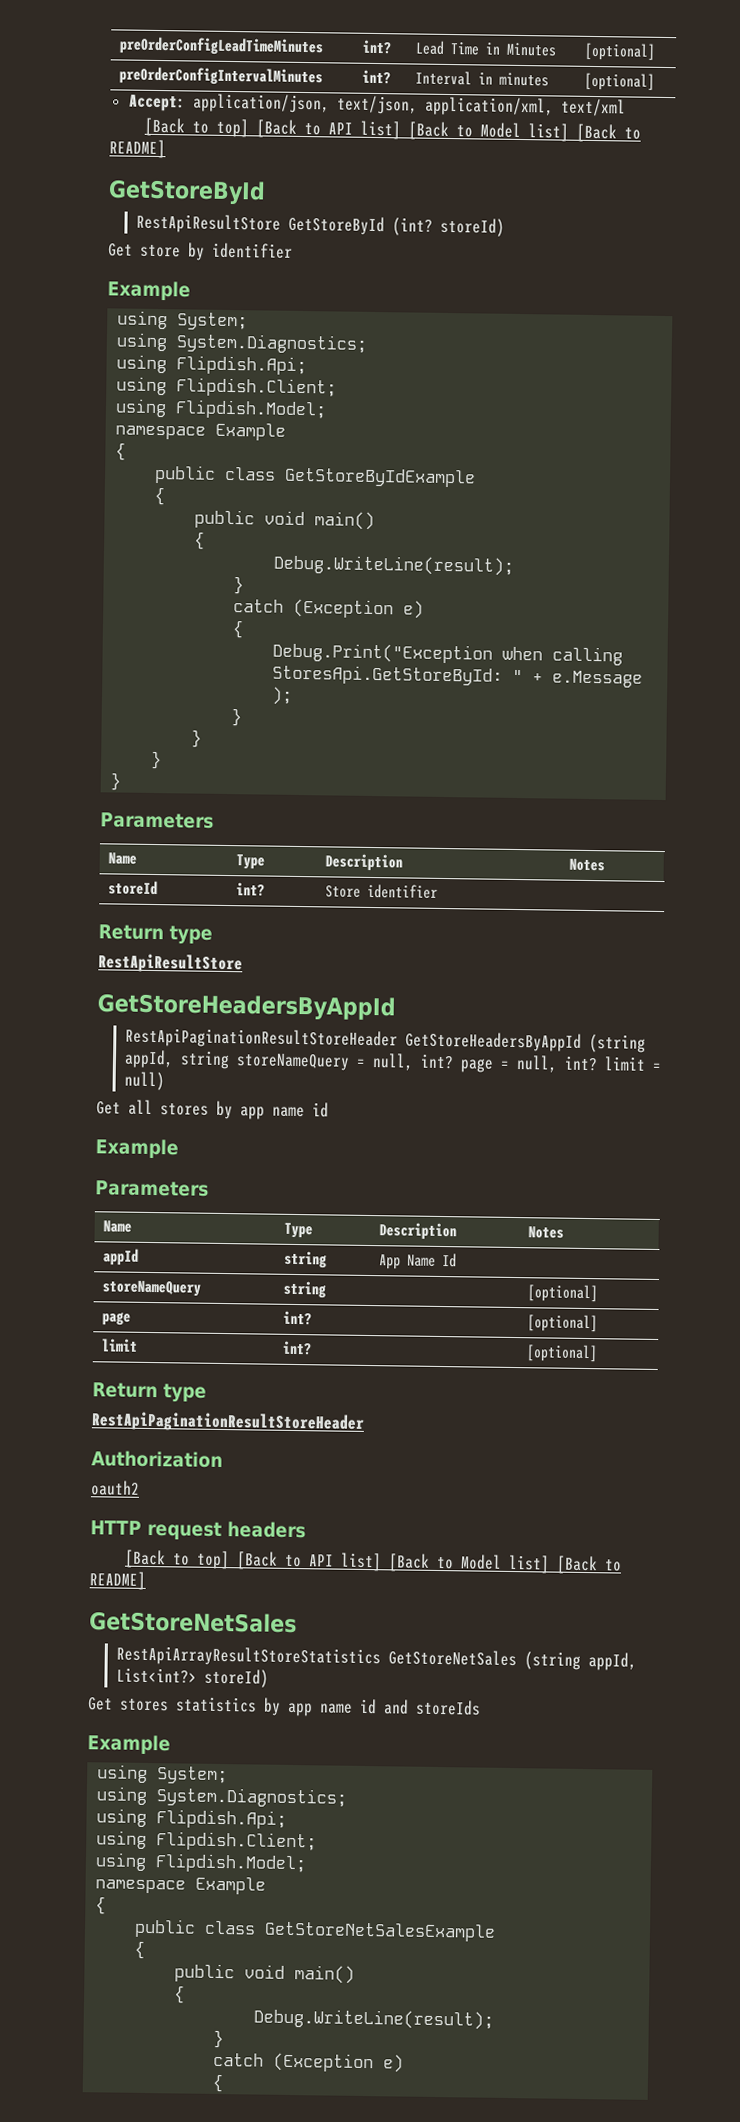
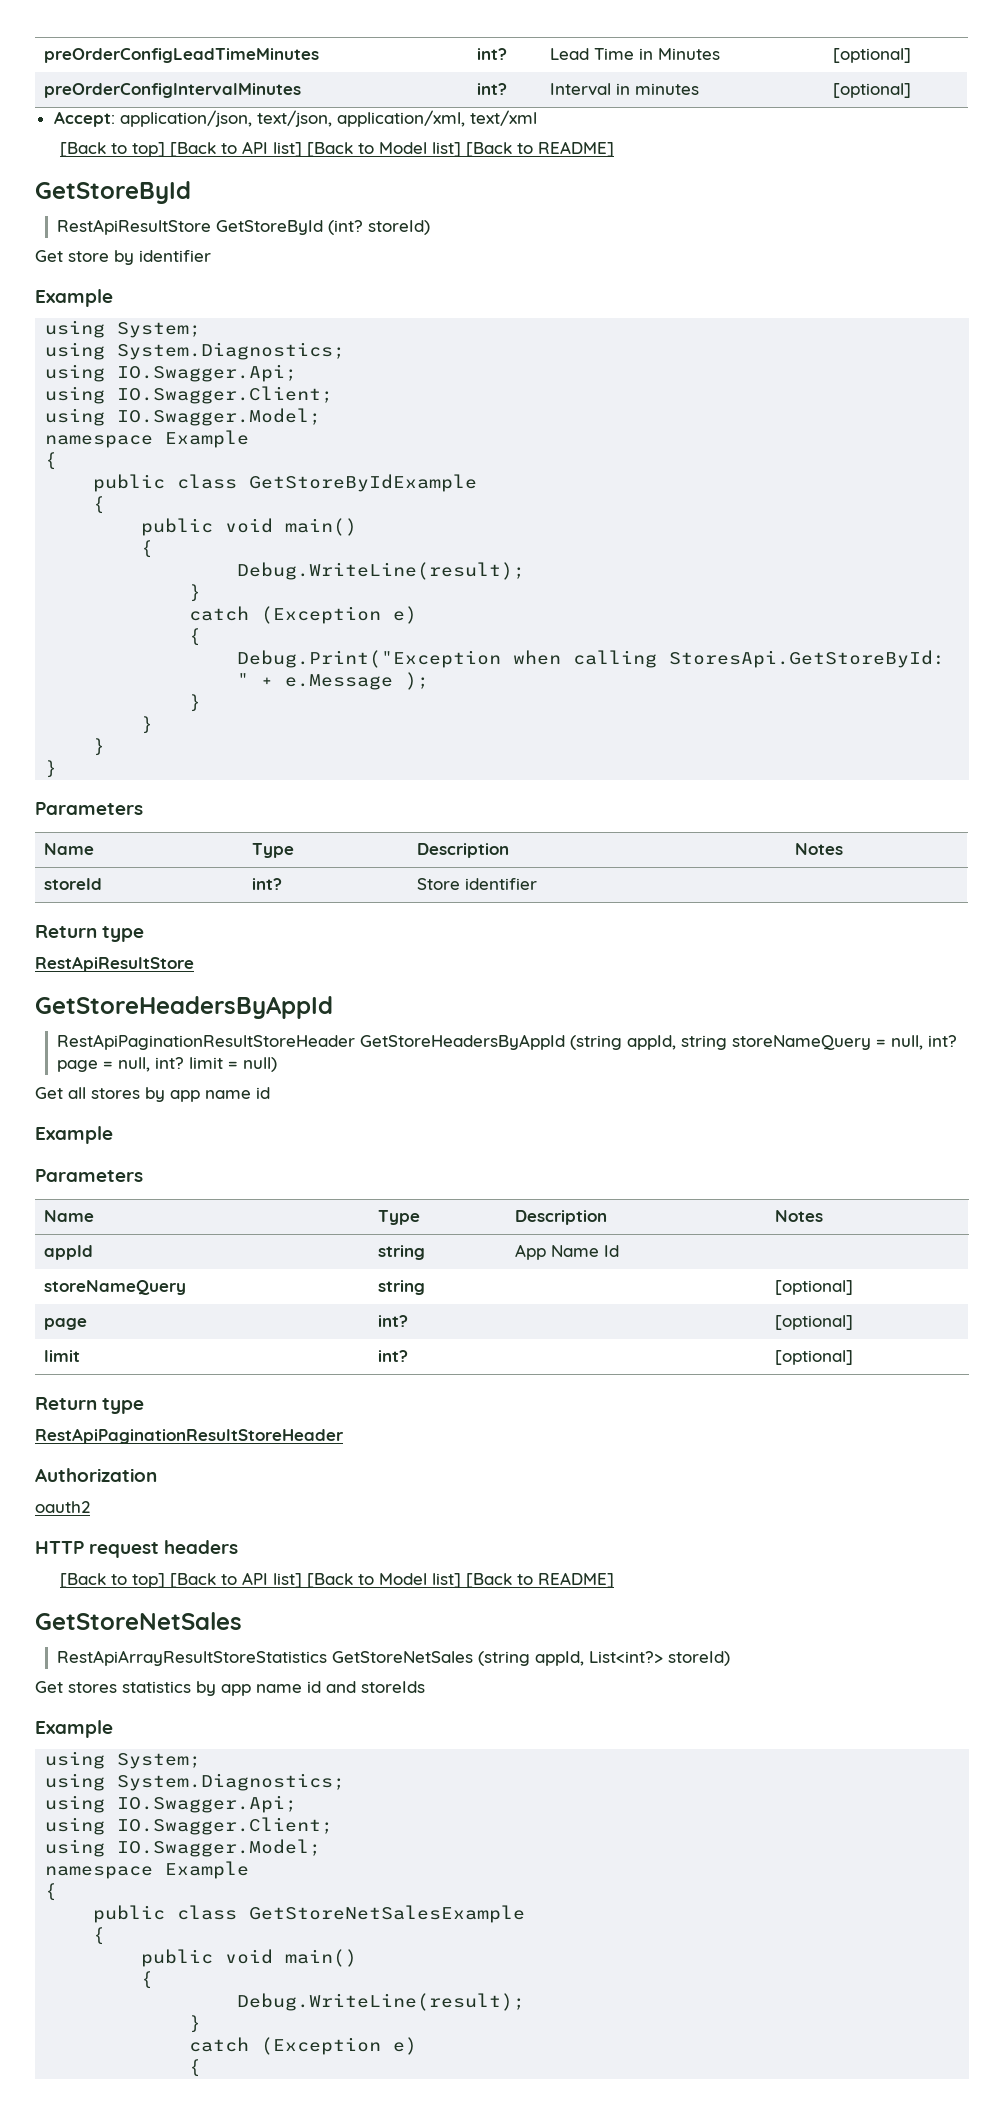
[176,355,308,376] [116,376,338,398] [115,398,328,420] Flipdish.Api; // using Flipdish.Client; // using Flipdish.Model; -> [117,364,298,382] [45,386,334,404] [45,408,322,426] IO.Swagger.Api; // using IO.Swagger.Client; // using IO.Swagger.Model;
[156,1809,288,1829] [96,1830,318,1852] [95,1852,308,1874] Flipdish.Api; // using Flipdish.Client; // using Flipdish.Model; -> [117,1795,298,1813] [45,1817,334,1835] [45,1839,322,1857] IO.Swagger.Api; // using IO.Swagger.Client; // using IO.Swagger.Model;

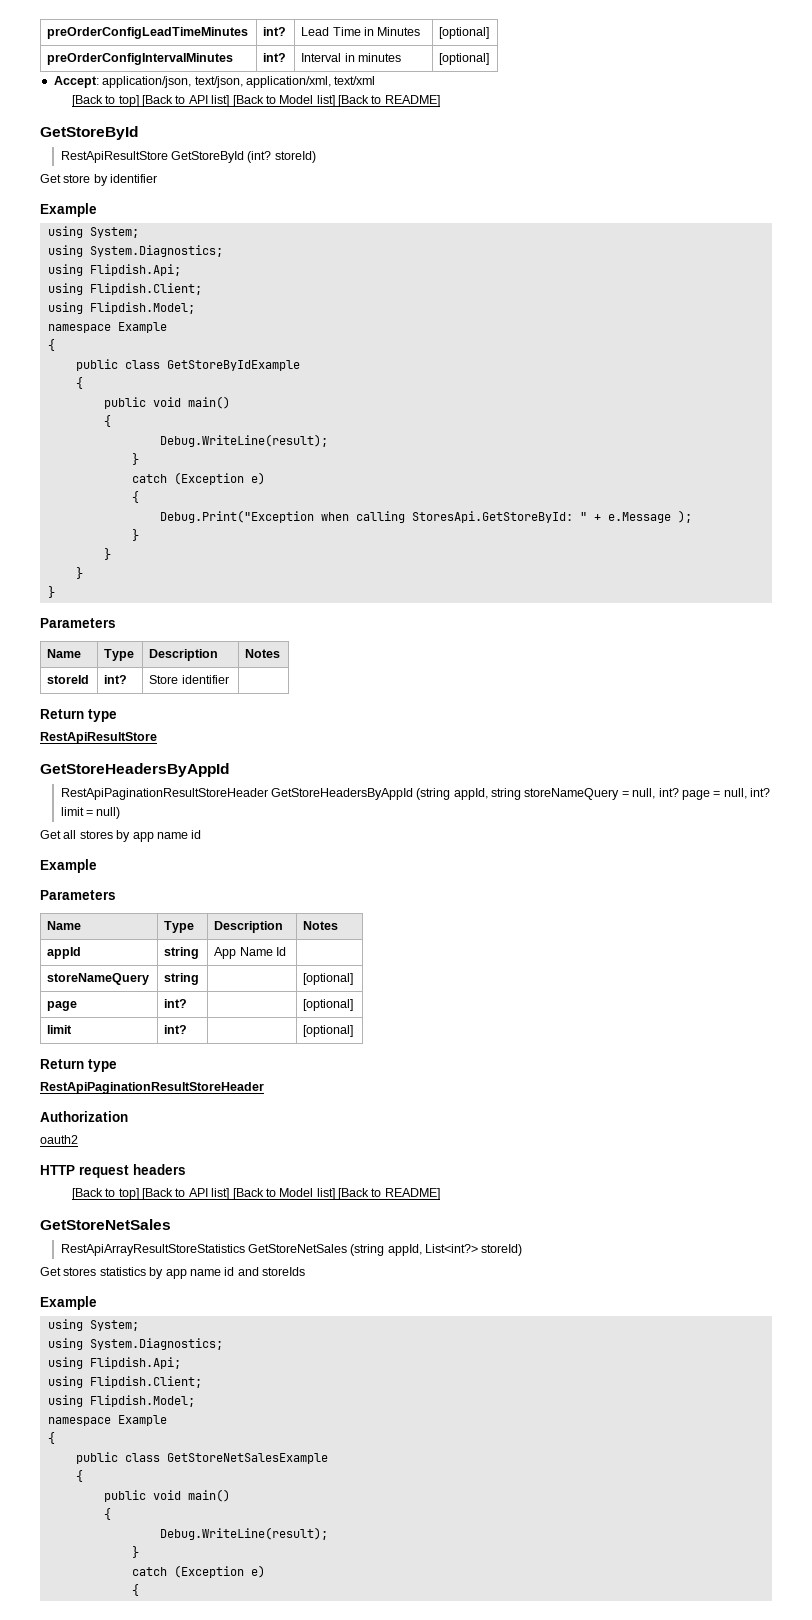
[117,364,298,382] [45,386,334,404] [45,408,322,426] IO.Swagger.Api; // using IO.Swagger.Client; // using IO.Swagger.Model; -> [89,264,181,276] [47,283,202,295] [47,302,195,314] Flipdish.Api; // using Flipdish.Client; // using Flipdish.Model;
[117,1795,298,1813] [45,1817,334,1835] [45,1839,322,1857] IO.Swagger.Api; // using IO.Swagger.Client; // using IO.Swagger.Model; -> [89,1357,181,1369] [47,1376,202,1388] [47,1395,195,1407] Flipdish.Api; // using Flipdish.Client; // using Flipdish.Model;

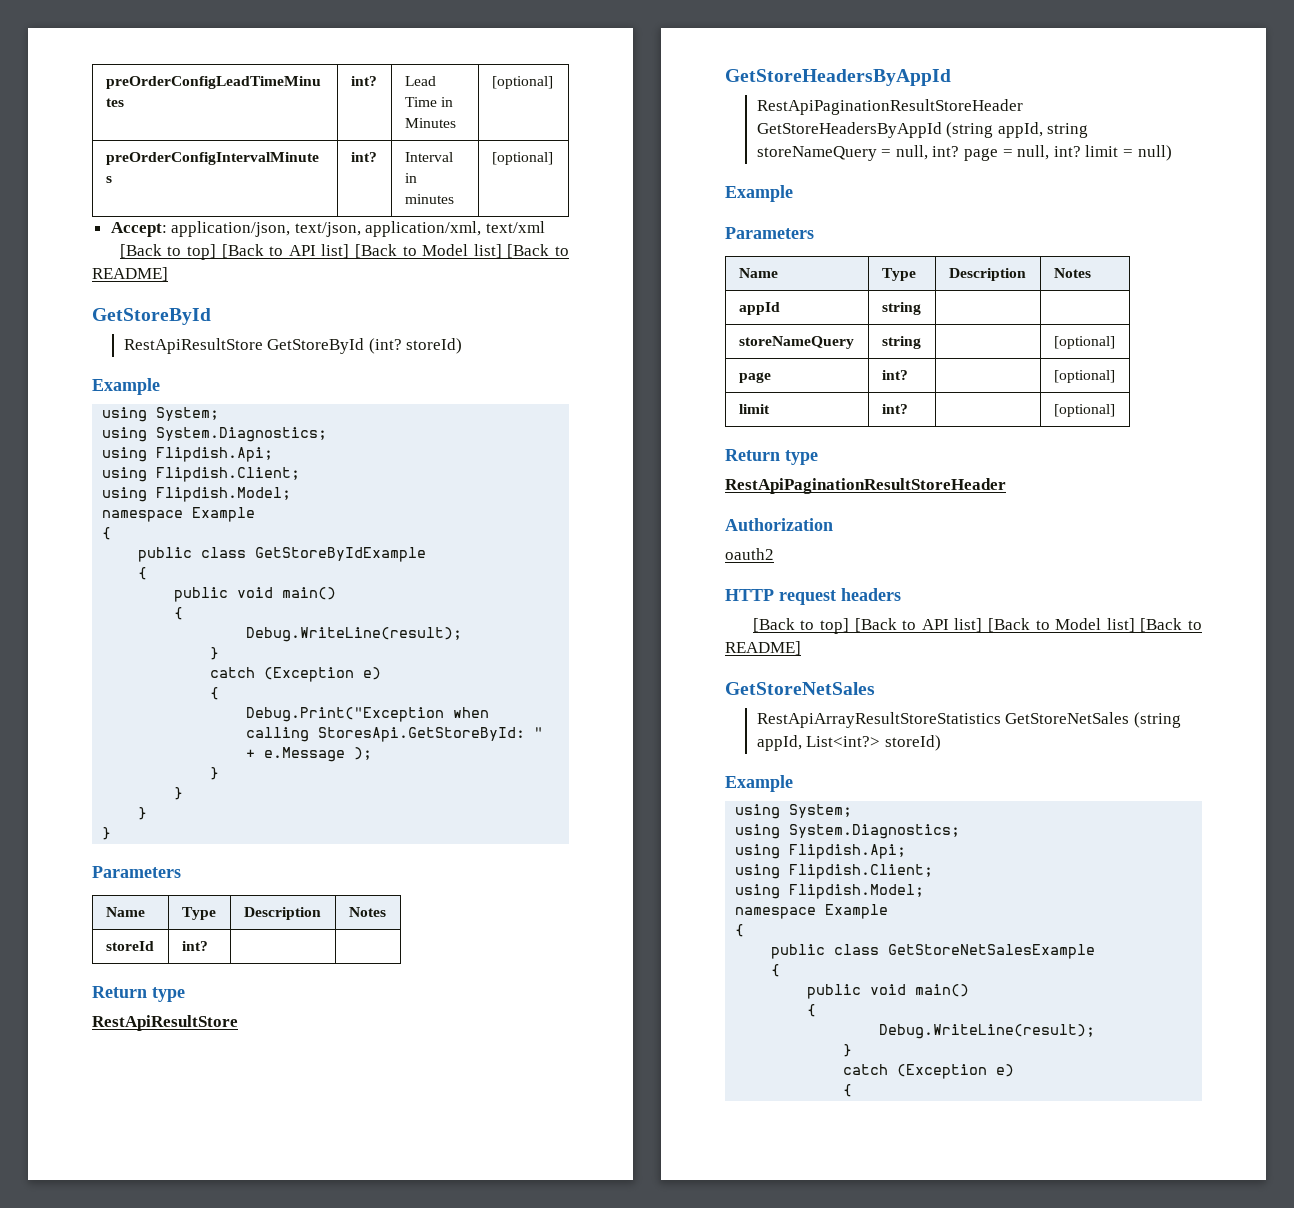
[40,174,158,186] // Get store by identifier -> (463, 346) none
[149,675,229,684] Store identifier -> (208, 946) none
[40,830,202,842] // Get all stores by app name id -> (1172, 153) none
[214,947,286,959] App Name Id -> (921, 308) none
[40,1267,305,1279] // Get stores statistics by app name id and storeIds -> (941, 743) none

